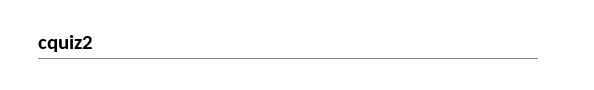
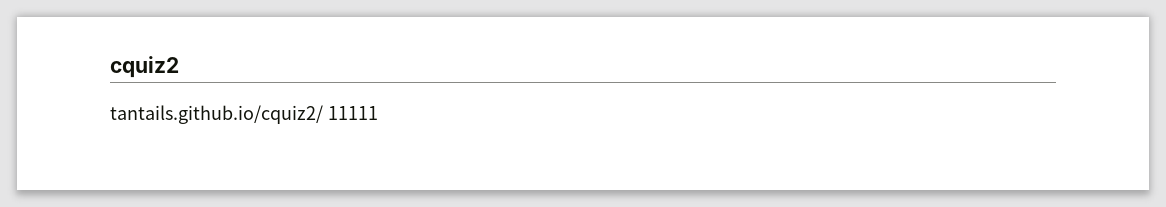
(93, 43) none -> [110,105,378,124] // tantails.github.io/cquiz2/ 11111

